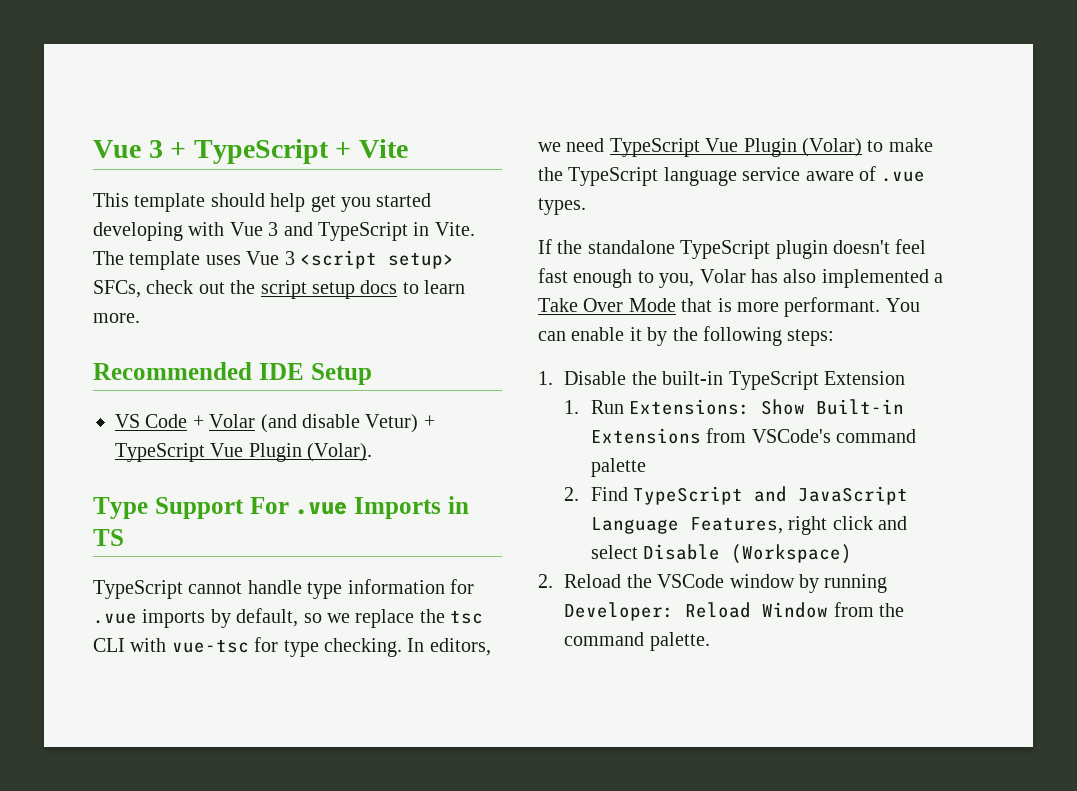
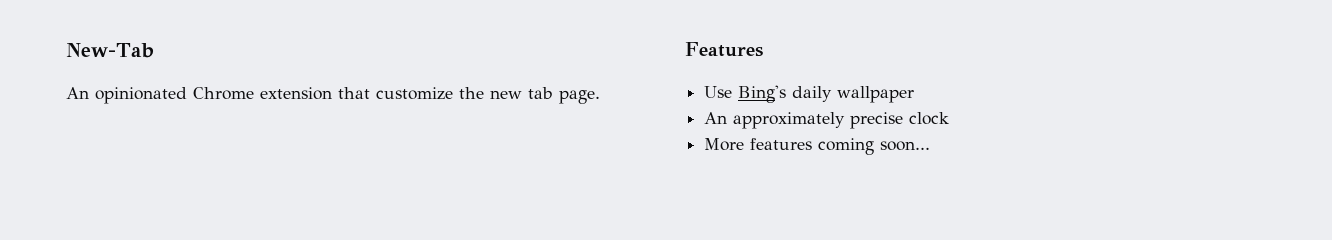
[93,139,408,164] [93,193,432,212] [93,222,475,241] [93,250,454,270] [93,280,466,299] [93,313,140,323] [93,362,372,385] [115,414,435,433] [115,443,373,462] [93,496,469,519] [93,529,124,546] [93,579,474,599] [93,608,484,628] [93,637,491,657] [538,138,933,157] [538,166,926,186] [538,198,586,215] [538,239,927,259] [538,268,944,288] [538,297,920,317] [538,326,835,346] [538,371,906,390] [564,399,905,415] [590,428,917,444] [590,458,646,477] [564,486,909,505] [590,516,908,535] [590,544,853,564] [538,574,888,593] [564,602,905,621] [564,632,710,651] Vue 3 + TypeScript + Vite // This template should help get you started developing with Vue 3 and TypeScript in Vite. The template uses Vue 3 <script setup> SFCs, check out the script setup docs to learn more. // Recommended IDE Setup // VS Code + Volar (and disable Vetur) + TypeScript Vue Plugin (Volar). // Type Support For .vue Imports in TS // TypeScript cannot handle type information for .vue imports by default, so we replace the tsc CLI with vue-tsc for type checking. In editors, we need TypeScript Vue Plugin (Volar) to make the TypeScript language service aware of .vue types. // If the standalone TypeScript plugin doesn't feel fast enough to you, Volar has also implemented a Take Over Mode that is more performant. You can enable it by the following steps: // 1. Disable the built-in TypeScript Extension // 1. Run Extensions: Show Built-in Extensions from VSCode's command palette // 2. Find TypeScript and JavaScript Language Features, right click and select Disable (Workspace) // 2. Reload the VSCode window by running Developer: Reload Window from the command palette. -> [66,43,154,58] [66,87,600,104] [685,42,763,57] [704,85,915,103] [704,112,950,129] [704,138,931,155] New-Tab // An opinionated Chrome extension that customize the new tab page. // Features // Use Bing's daily wallpaper // An approximately precise clock // More features coming soon...

